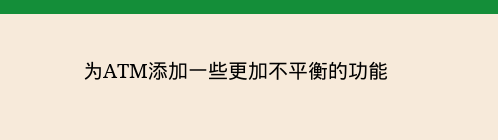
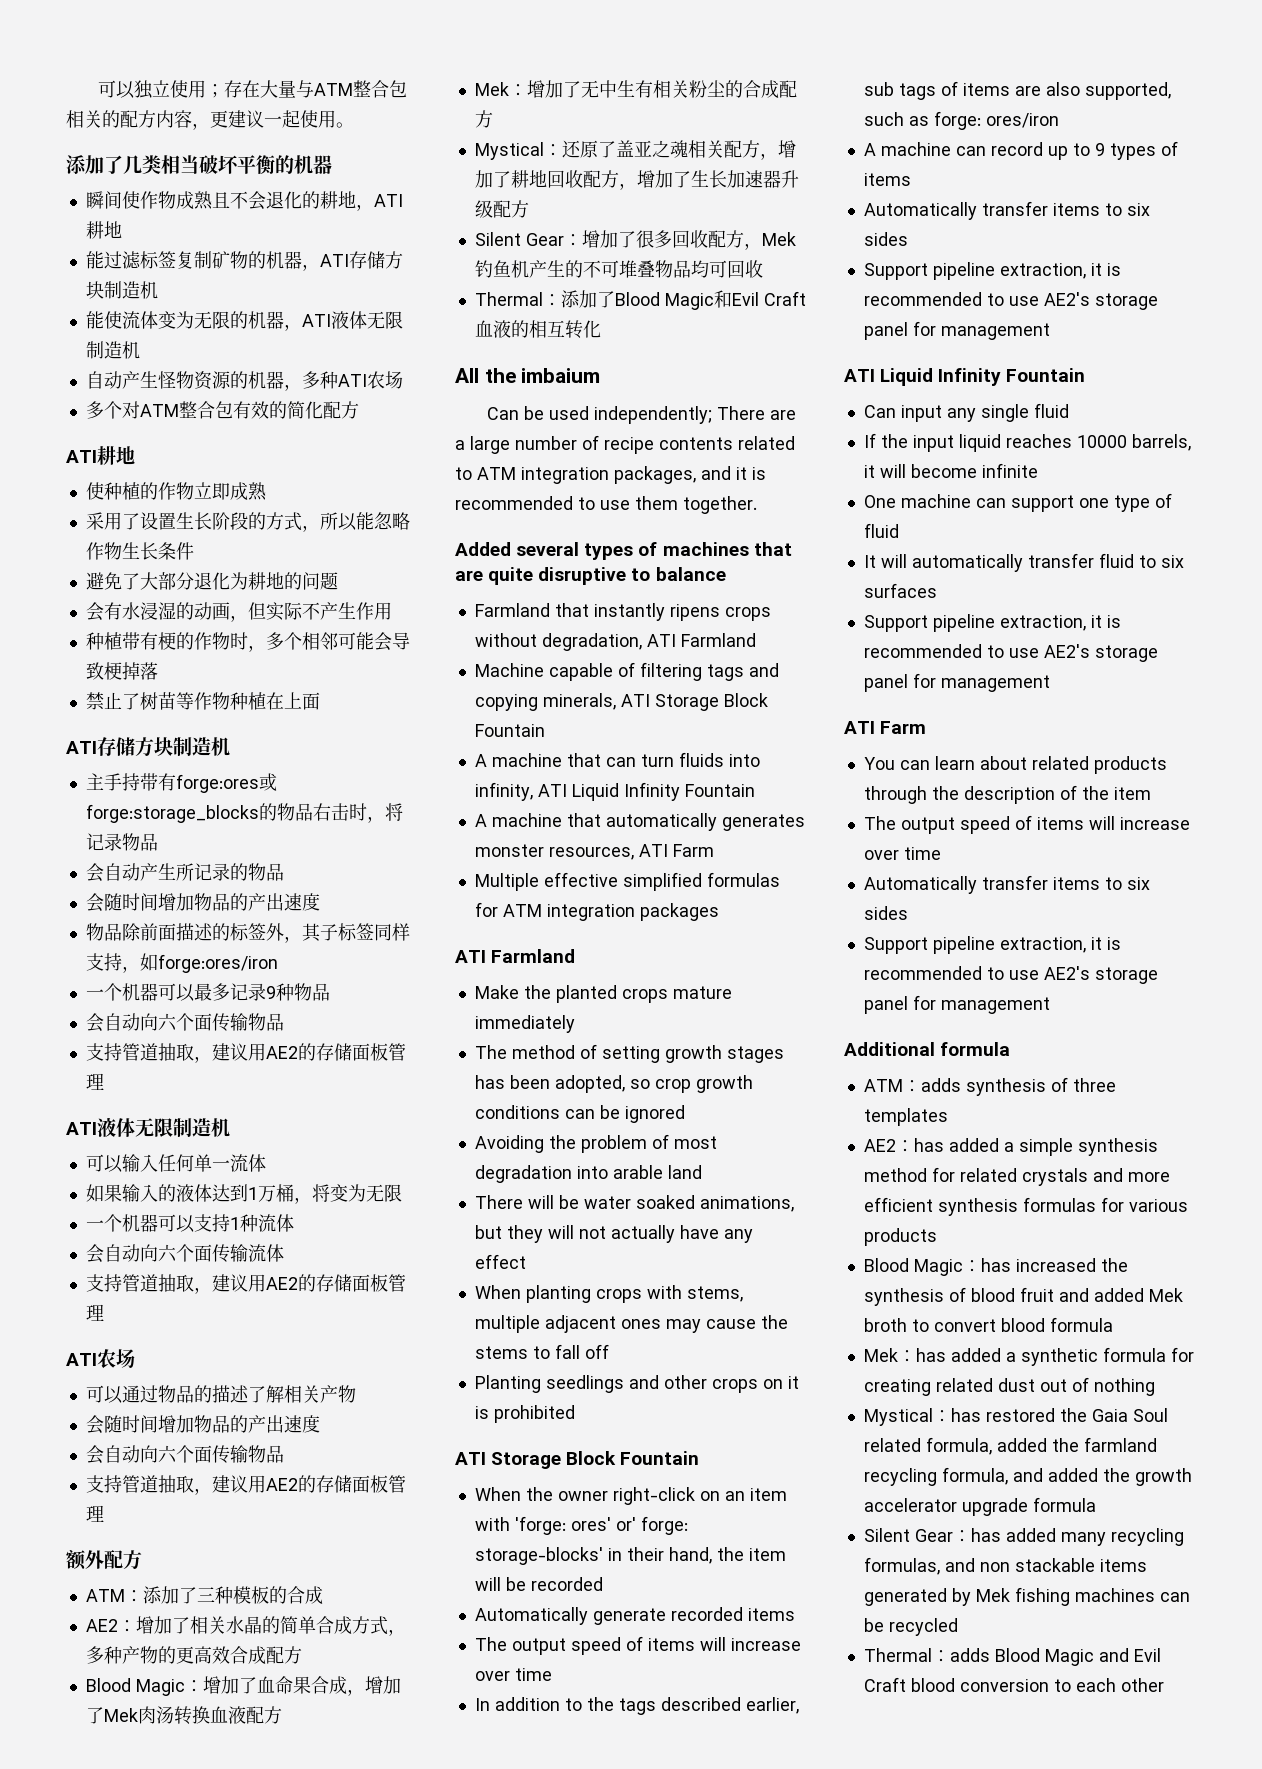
[83,61,388,81] 为ATM添加一些更加不平衡的功能 -> [97,80,407,99] [66,110,354,130] [66,155,332,174] [85,191,403,211] [85,221,122,239] [85,251,403,271] [85,281,158,299] [85,311,403,331] [85,341,140,359] [85,371,403,391] [85,401,359,419] [66,446,135,465] [85,482,267,501] [85,512,410,532] [85,542,194,560] [85,572,338,590] [85,602,392,622] [85,632,410,652] [85,662,158,680] [85,692,320,710] [66,737,230,757] [85,773,277,793] [85,803,403,823] [85,833,158,851] [85,863,284,882] [85,893,320,912] [85,923,410,943] [85,953,278,973] [85,983,330,1002] [85,1013,284,1032] [85,1043,406,1063] [85,1073,104,1090] [66,1118,230,1137] [85,1154,266,1173] [85,1184,402,1204] [85,1214,294,1233] [85,1244,284,1263] [85,1274,406,1294] [85,1304,104,1321] [66,1349,135,1369] [85,1385,356,1404] [85,1415,320,1434] [85,1445,284,1464] [85,1475,406,1495] [85,1505,104,1522] [65,1550,142,1570] [85,1586,323,1604] [85,1616,406,1636] [85,1646,302,1664] [85,1676,401,1696] [85,1706,282,1725] [474,80,797,98] [474,110,493,128] [474,140,796,160] [474,170,799,190] [474,200,529,218] [474,230,796,250] [474,260,763,278] [474,290,806,310] [474,320,601,339] [455,368,601,383] [486,406,796,424] [455,435,795,454] [455,466,766,484] [455,496,757,514] [455,542,792,560] [455,567,726,585] [474,603,771,621] [474,633,756,651] [474,662,779,681] [474,693,768,711] [474,724,545,737] [474,752,760,767] [474,782,755,801] [474,813,805,831] [474,844,714,860] [474,872,780,891] [474,902,719,921] [455,949,576,963] [474,985,732,1003] [474,1015,575,1033] [474,1044,784,1063] [474,1075,753,1093] [474,1105,685,1123] [474,1134,717,1153] [474,1165,702,1183] [474,1195,794,1212] [474,1225,753,1243] [474,1254,526,1269] [474,1285,743,1303] [474,1315,788,1333] [474,1344,609,1359] [474,1375,799,1393] [474,1405,575,1423] [455,1451,700,1469] [474,1487,787,1505] [474,1516,688,1535] [474,1547,786,1565] [474,1577,603,1591] [474,1607,795,1625] [474,1636,801,1655] [474,1668,552,1681] [474,1697,799,1715] [863,81,1171,100] [863,111,1059,130] [863,141,1178,160] [863,173,911,186] [863,201,1150,220] [863,232,908,246] [863,262,1121,280] [863,292,1158,310] [863,321,1050,340] [844,368,1086,386] [863,403,1069,422] [863,433,1191,452] [863,463,1038,478] [863,493,1172,512] [863,523,899,538] [863,553,1184,572] [863,583,937,598] [863,614,1121,632] [863,644,1158,662] [863,673,1050,692] [844,721,927,734] [863,756,1167,774] [863,785,1151,804] [863,815,1190,834] [863,847,941,860] [863,875,1150,894] [863,906,908,920] [863,936,1121,954] [863,966,1158,984] [863,995,1050,1014] [844,1042,1011,1056] [863,1077,1116,1096] [863,1108,948,1126] [863,1138,1158,1156] [863,1167,1170,1186] [863,1197,1188,1216] [863,1228,937,1246] [863,1258,1128,1276] [863,1287,1183,1306] [863,1317,1113,1332] [863,1347,1194,1366] [863,1377,1155,1396] [863,1408,1168,1426] [863,1437,1157,1455] [863,1467,1192,1486] [863,1497,1096,1516] [863,1528,1184,1546] [863,1557,1147,1575] [863,1587,1190,1606] [863,1618,958,1636] [863,1648,1161,1666] [863,1677,1164,1692] 可以独立使用；存在大量与ATM整合包相关的配方内容，更建议一起使用。 // 添加了几类相当破坏平衡的机器 // 瞬间使作物成熟且不会退化的耕地，ATI耕地 // 能过滤标签复制矿物的机器，ATI存储方块制造机 // 能使流体变为无限的机器，ATI液体无限制造机 // 自动产生怪物资源的机器，多种ATI农场 // 多个对ATM整合包有效的简化配方 // ATI耕地 // 使种植的作物立即成熟 // 采用了设置生长阶段的方式，所以能忽略作物生长条件 // 避免了大部分退化为耕地的问题 // 会有水浸湿的动画，但实际不产生作用 // 种植带有梗的作物时，多个相邻可能会导致梗掉落 // 禁止了树苗等作物种植在上面 // ATI存储方块制造机 // 主手持带有forge:ores或forge:storage_blocks的物品右击时，将记录物品 // 会自动产生所记录的物品 // 会随时间增加物品的产出速度 // 物品除前面描述的标签外，其子标签同样支持，如forge:ores/iron // 一个机器可以最多记录9种物品 // 会自动向六个面传输物品 // 支持管道抽取，建议用AE2的存储面板管理 // ATI液体无限制造机 // 可以输入任何单一流体 // 如果输入的液体达到1万桶，将变为无限 // 一个机器可以支持1种流体 // 会自动向六个面传输流体 // 支持管道抽取，建议用AE2的存储面板管理 // ATI农场 // 可以通过物品的描述了解相关产物 // 会随时间增加物品的产出速度 // 会自动向六个面传输物品 // 支持管道抽取，建议用AE2的存储面板管理 // 额外配方 // ATM：添加了三种模板的合成 // AE2：增加了相关水晶的简单合成方式，多种产物的更高效合成配方 // Blood Magic：增加了血命果合成，增加了Mek肉汤转换血液配方 // Mek：增加了无中生有相关粉尘的合成配方 // Mystical：还原了盖亚之魂相关配方，增加了耕地回收配方，增加了生长加速器升级配方 // Silent Gear：增加了很多回收配方，Mek钓鱼机产生的不可堆叠物品均可回收 // Thermal：添加了Blood Magic和Evil Craft血液的相互转化 // All the imbaium // Can be used independently; There are a large number of recipe contents related to ATM integration packages, and it is recommended to use them together. // Added several types of machines that are quite disruptive to balance // Farmland that instantly ripens crops without degradation, ATI Farmland // Machine capable of filtering tags and copying minerals, ATI Storage Block Fountain // A machine that can turn fluids into infinity, ATI Liquid Infinity Fountain // A machine that automatically generates monster resources, ATI Farm // Multiple effective simplified formulas for ATM integration packages // ATI Farmland // Make the planted crops mature immediately // The method of setting growth stages has been adopted, so crop growth conditions can be ignored // Avoiding the problem of most degradation into arable land // There will be water soaked animations, but they will not actually have any effect // When planting crops with stems, multiple adjacent ones may cause the stems to fall off // Planting seedlings and other crops on it is prohibited // ATI Storage Block Fountain // When the owner right-click on an item with 'forge: ores' or' forge: storage-blocks' in their hand, the item will be recorded // Automatically generate recorded items // The output speed of items will increase over time // In addition to the tags described earlier, sub tags of items are also supported, such as forge: ores/iron // A machine can record up to 9 types of items // Automatically transfer items to six sides // Support pipeline extraction, it is recommended to use AE2's storage panel for management // ATI Liquid Infinity Fountain // Can input any single fluid // If the input liquid reaches 10000 barrels, it will become infinite // One machine can support one type of fluid // It will automatically transfer fluid to six surfaces // Support pipeline extraction, it is recommended to use AE2's storage panel for management // ATI Farm // You can learn about related products through the description of the item // The output speed of items will increase over time // Automatically transfer items to six sides // Support pipeline extraction, it is recommended to use AE2's storage panel for management // Additional formula // ATM：adds synthesis of three templates // AE2：has added a simple synthesis method for related crystals and more efficient synthesis formulas for various products // Blood Magic：has increased the synthesis of blood fruit and added Mek broth to convert blood formula // Mek：has added a synthetic formula for creating related dust out of nothing // Mystical：has restored the Gaia Soul related formula, added the farmland recycling formula, and added the growth accelerator upgrade formula // Silent Gear：has added many recycling formulas, and non stackable items generated by Mek fishing machines can be recycled // Thermal：adds Blood Magic and Evil Craft blood conversion to each other

